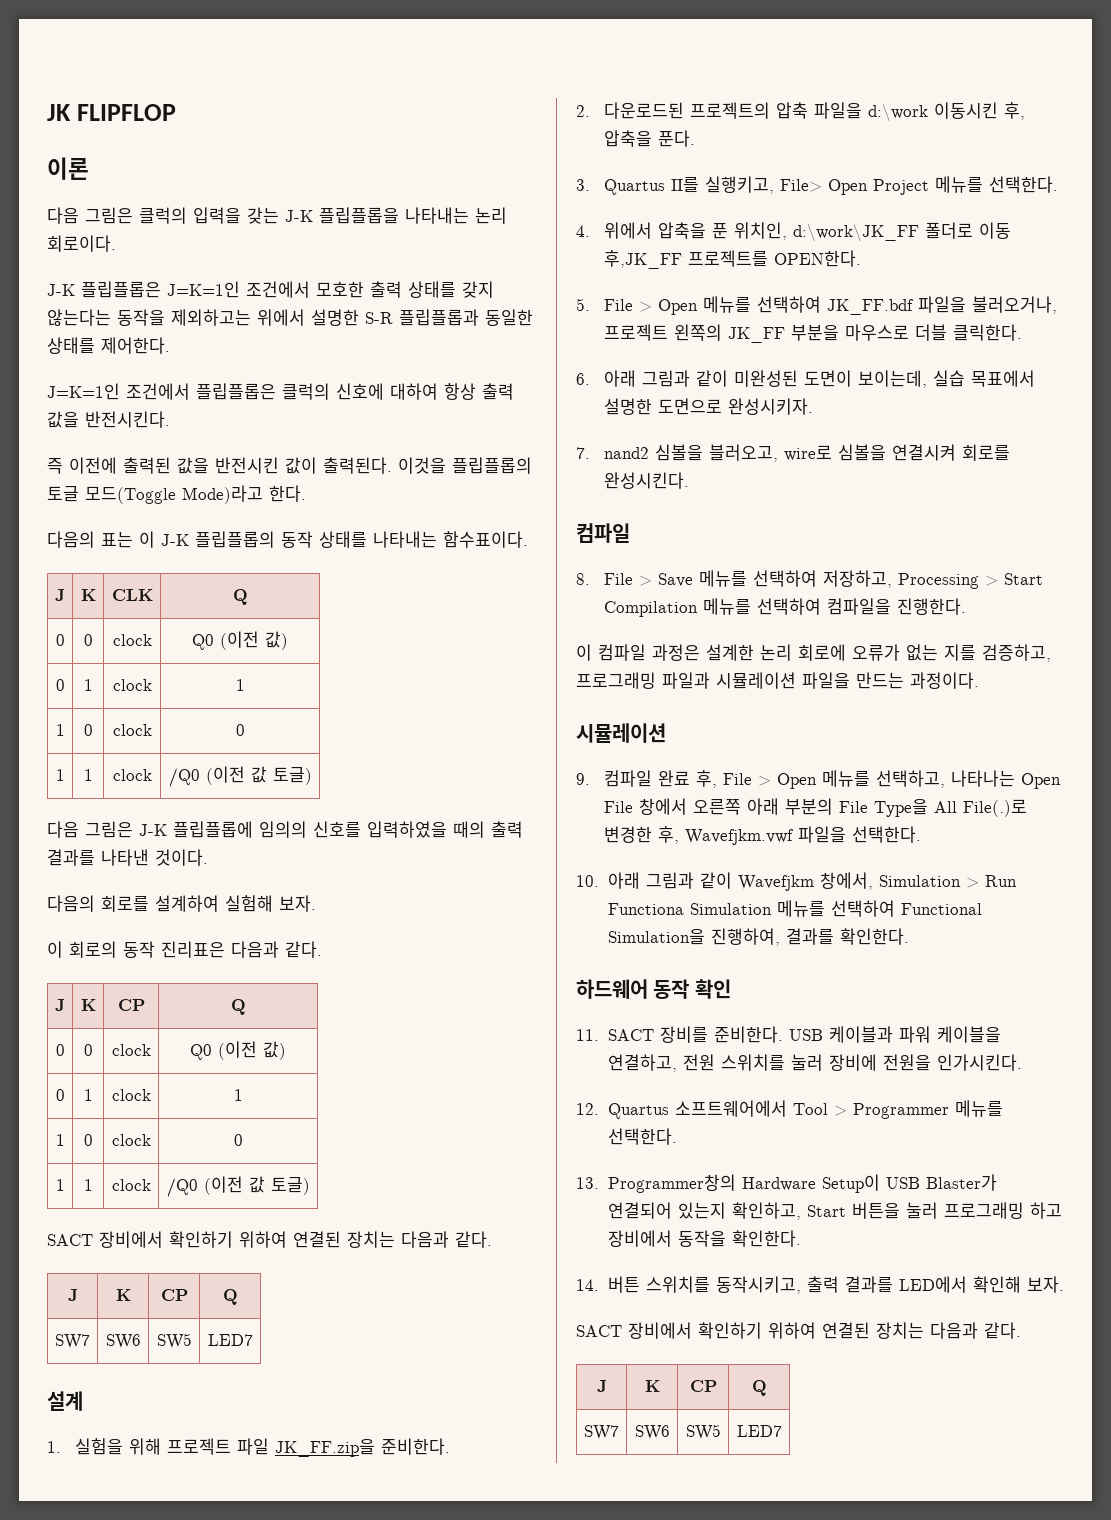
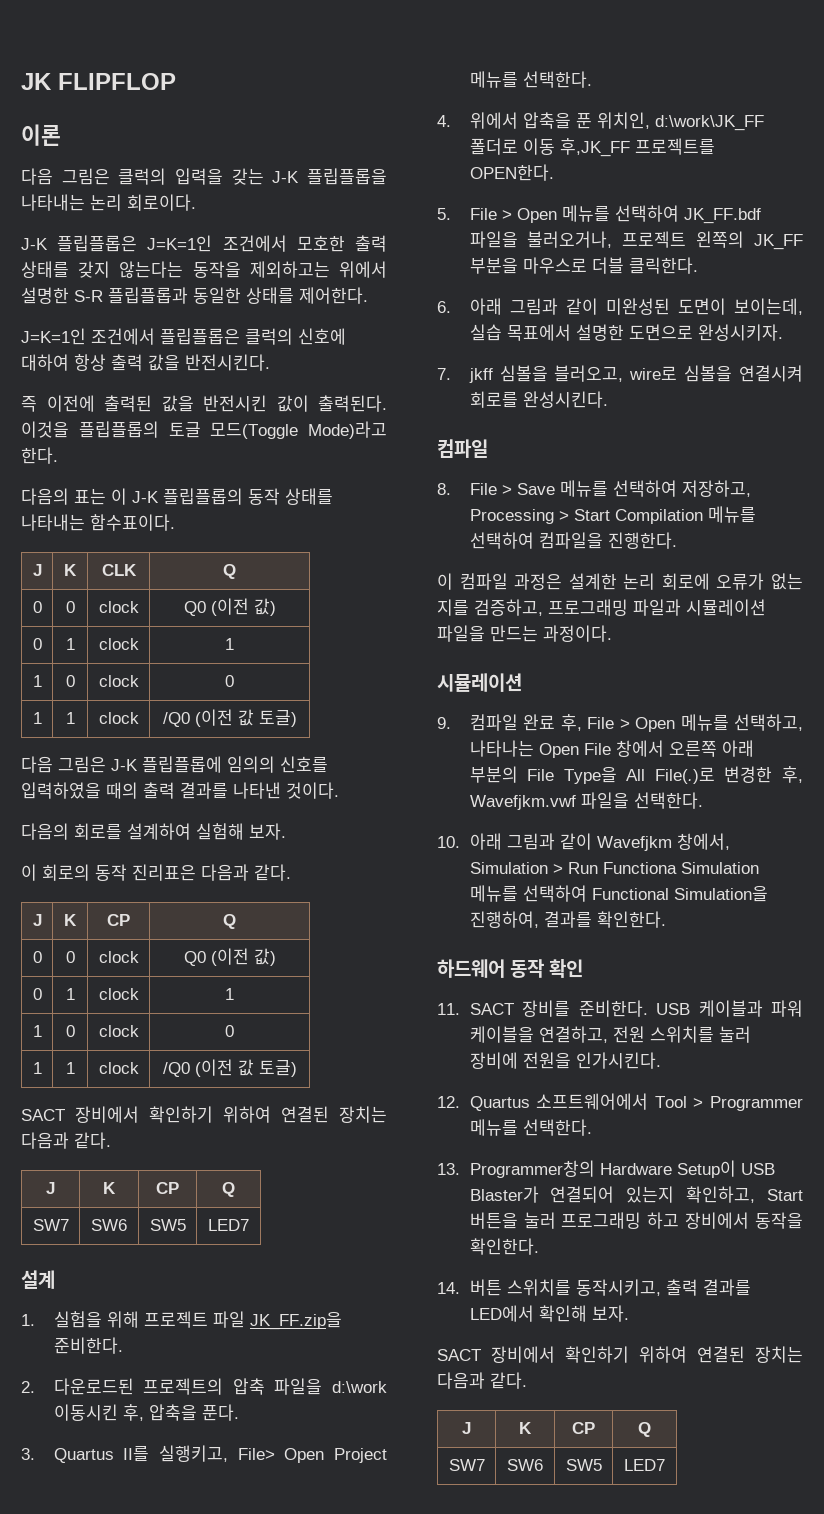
[603,447,649,459] nand2 -> [468,368,493,383] jkff

